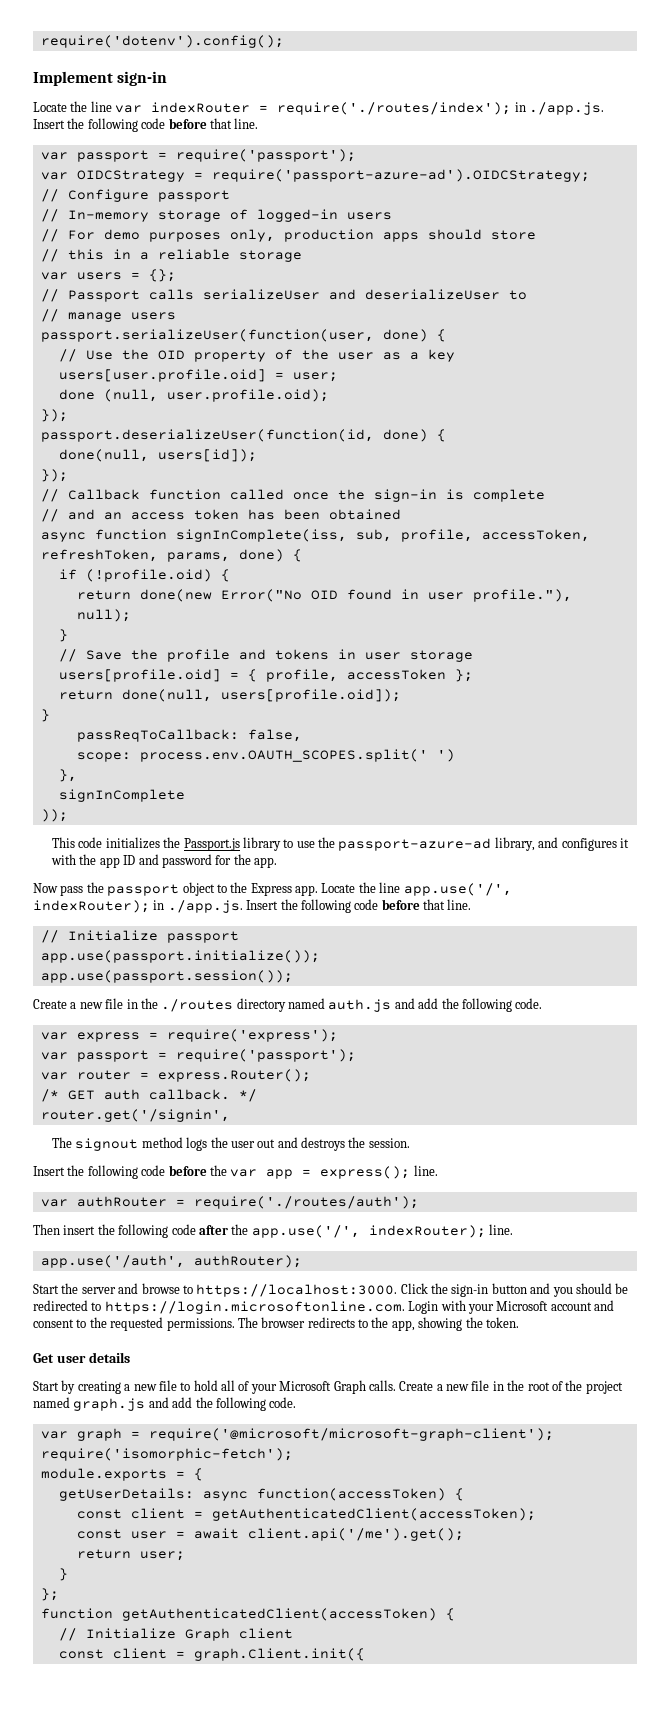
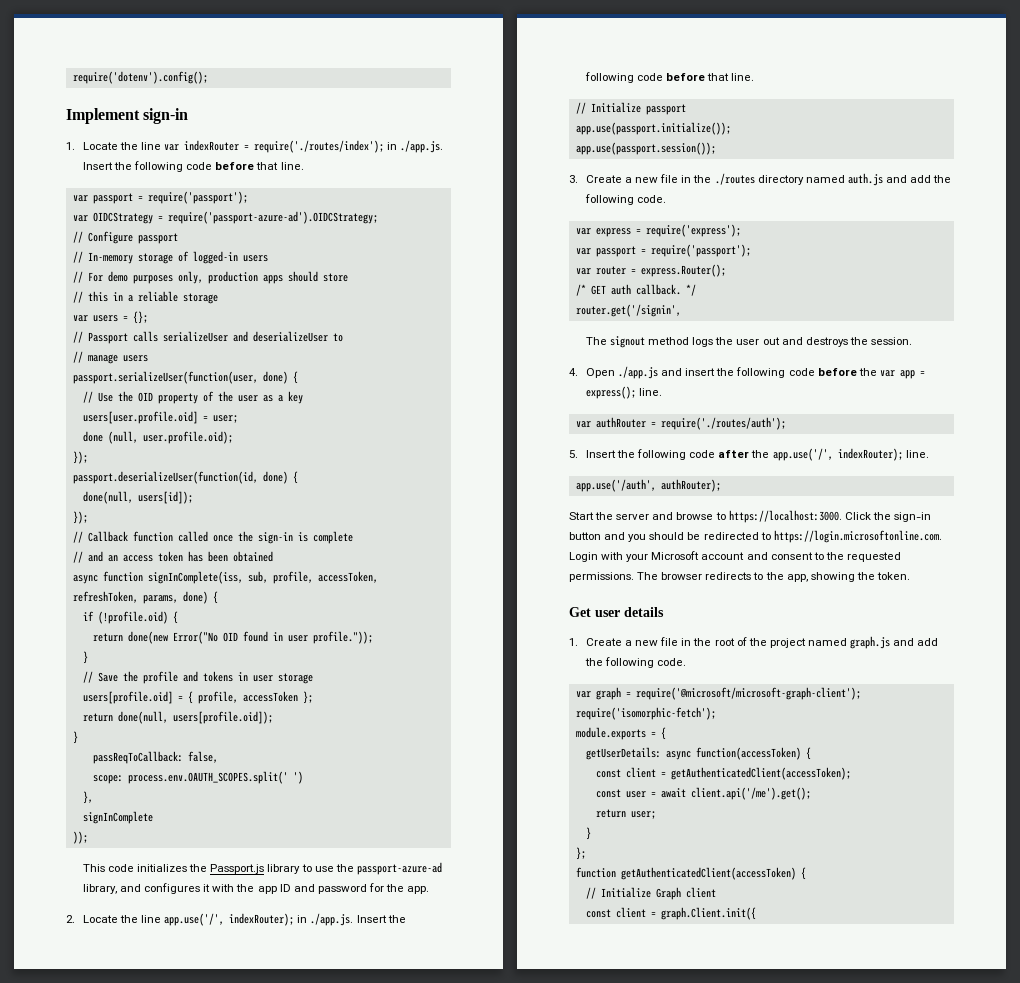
(168, 78) none -> [66,142,75,150] 1.
[472,589,572,602] [76,609,131,622] profile."), null); -> [312,631,373,644] profile."));
[33,882,318,896] Now pass the passport object to the Express app. -> [66,915,75,923] 2.
(293, 976) none -> [569,175,578,183] 3.
[33,1166,65,1176] Insert -> [569,366,716,379] 4. Open ./app.js and insert
[33,1224,96,1235] Then insert -> [569,450,616,458] 5. Insert
[33,1380,396,1394] Start by creating a new file to hold all of your Microsoft Graph calls. -> [569,638,578,646] 1.

